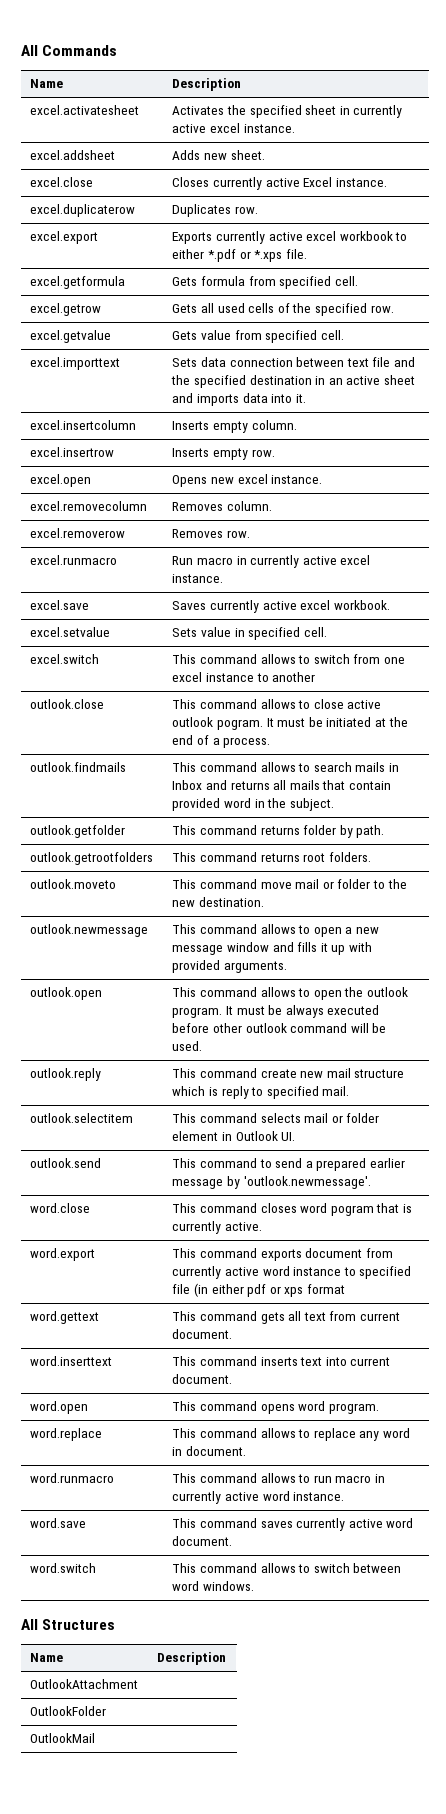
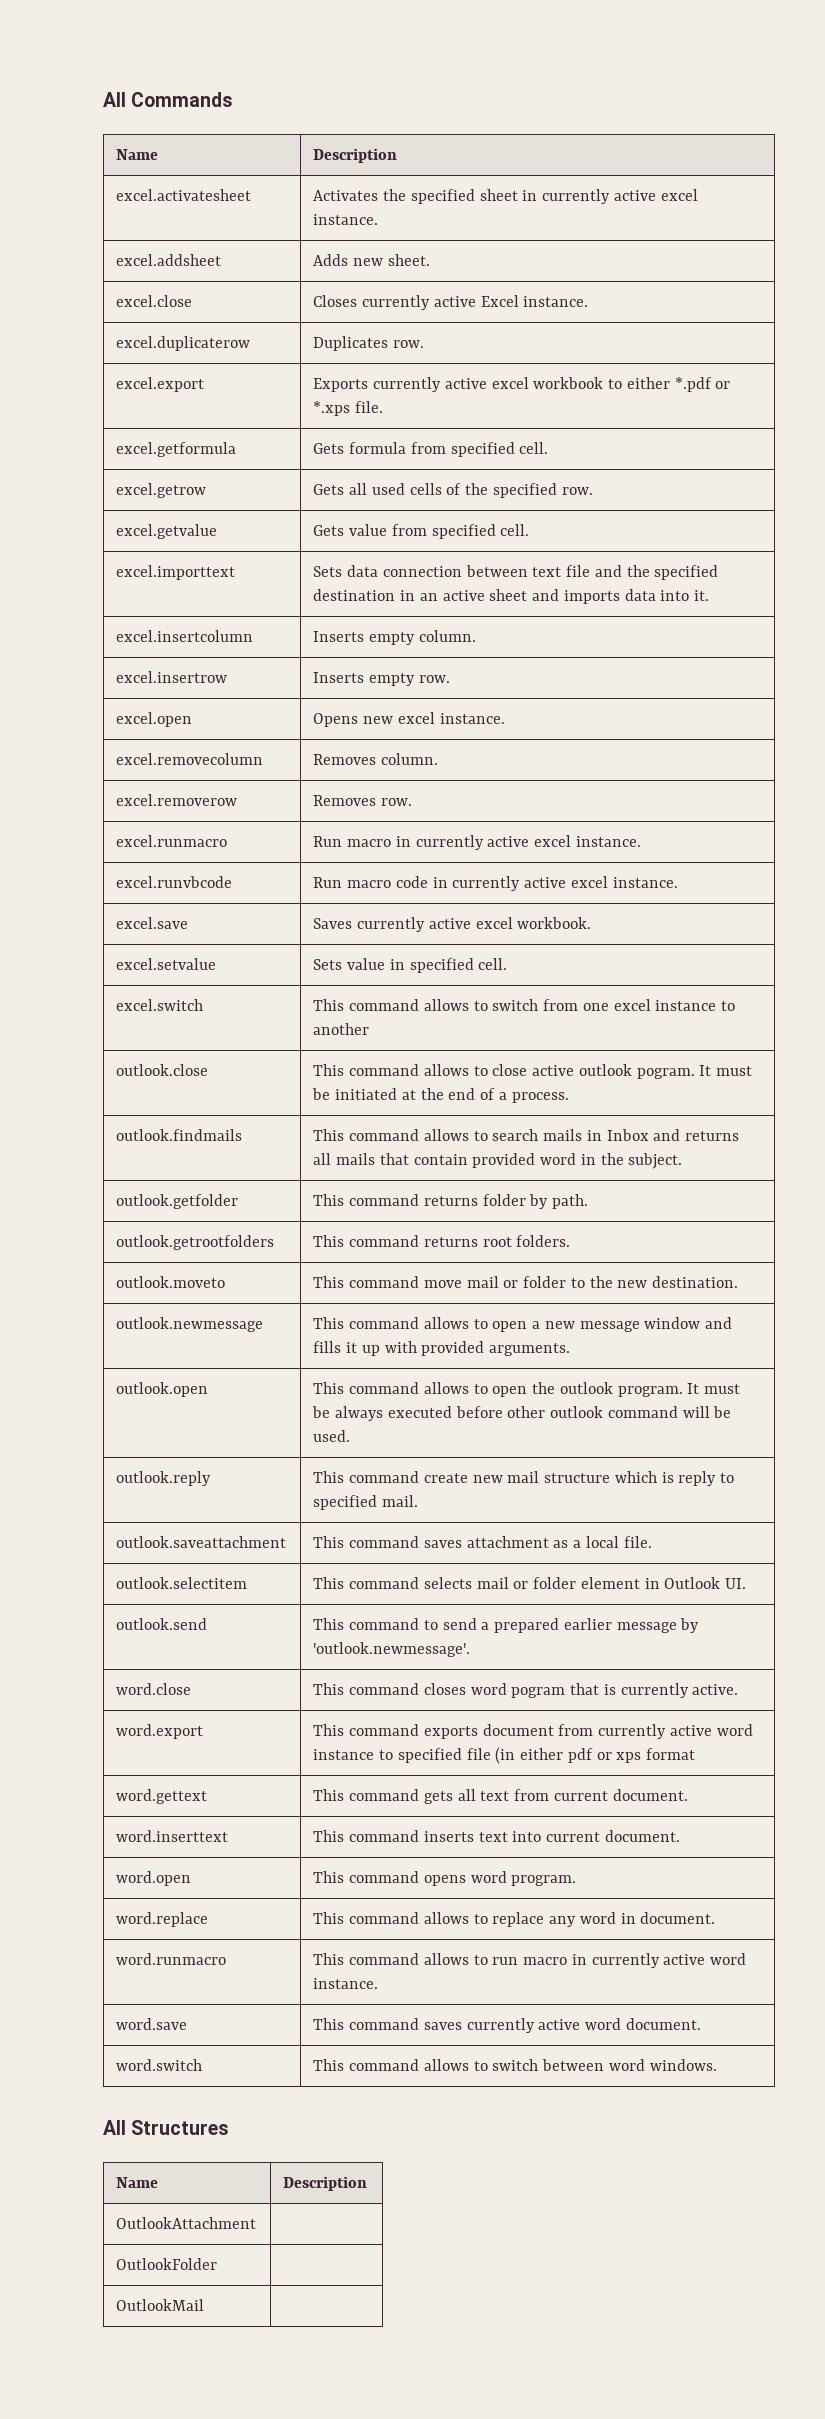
(224, 578) none -> [116,876,233,888] [313,876,678,891] // excel.runvbcode | Run macro code in currently active excel instance.
(350, 1091) none -> [116,1536,287,1548] [313,1536,652,1548] // outlook.saveattachment | This command saves attachment as a local file.

